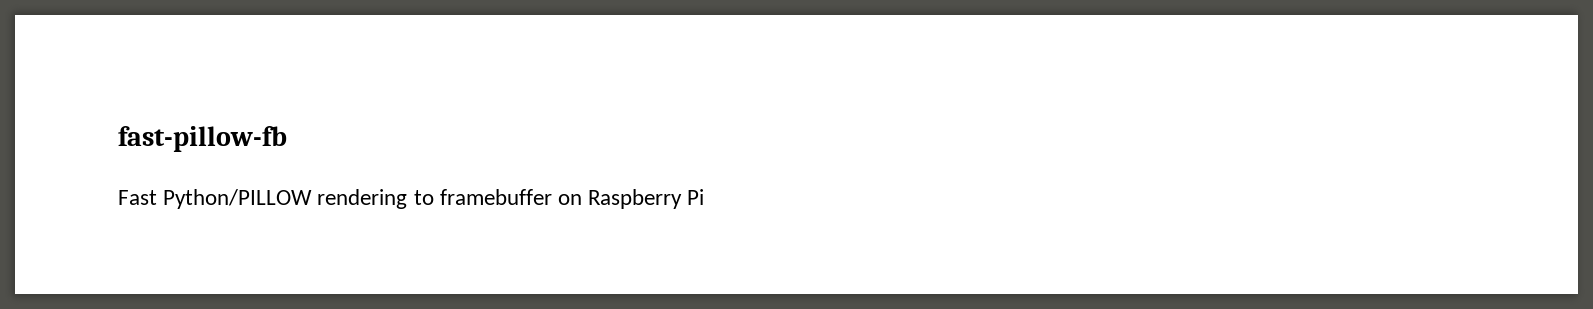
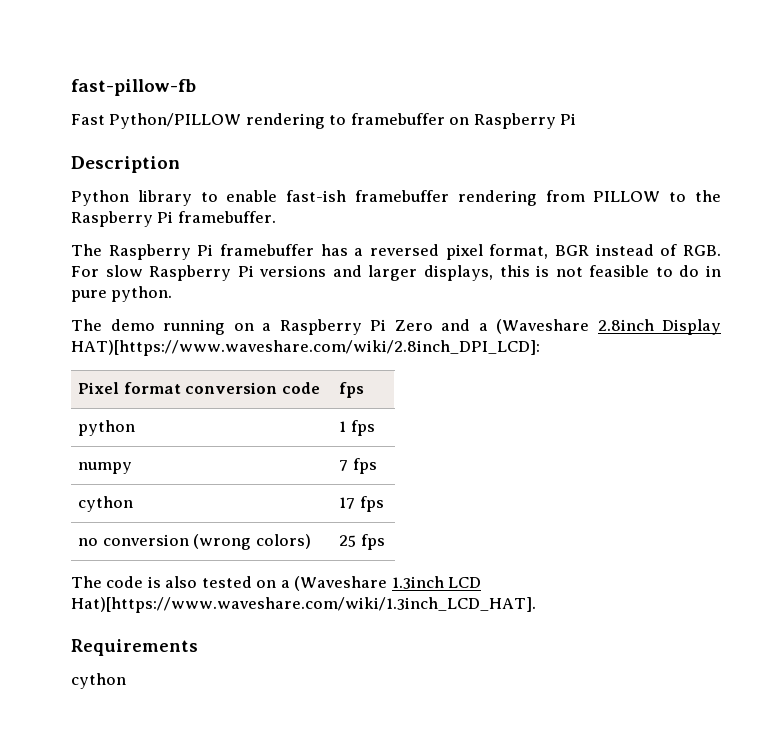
(705, 197) none -> [71,156,180,173] [71,190,721,206] [71,211,276,227] [71,244,721,260] [71,265,721,281] [71,286,173,302] [71,319,721,335] [71,340,540,356] [78,382,320,394] [339,382,365,398] [78,420,136,436] [339,420,375,436] [78,462,133,474] [339,458,377,474] [78,496,134,512] [339,496,384,512] [78,534,311,550] [339,534,385,550] [71,576,482,591] [71,597,536,613] [71,639,198,656] [71,673,126,689] // Description // Python library to enable fast-ish framebuffer rendering from PILLOW to the Raspberry Pi framebuffer. // The Raspberry Pi framebuffer has a reversed pixel format, BGR instead of RGB. For slow Raspberry Pi versions and larger displays, this is not feasible to do in pure python. // The demo running on a Raspberry Pi Zero and a (Waveshare 2.8inch Display HAT)[https://www.waveshare.com/wiki/2.8inch_DPI_LCD]: // Pixel format conversion code | fps // python | 1 fps // numpy | 7 fps // cython | 17 fps // no conversion (wrong colors) | 25 fps // The code is also tested on a (Waveshare 1.3inch LCD Hat)[https://www.waveshare.com/wiki/1.3inch_LCD_HAT]. // Requirements // cython

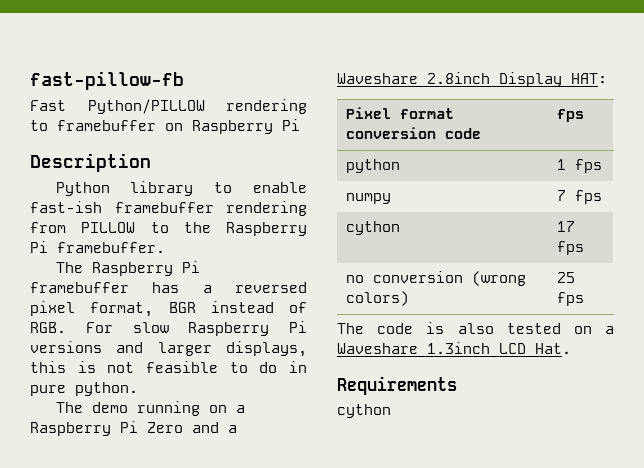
[496,319,589,334] (Waveshare -> [337,73,418,84] Waveshare
[71,340,540,356] HAT)[https://www.waveshare.com/wiki/2.8inch_DPI_LCD]: -> [571,73,607,84] HAT:
[294,576,388,591] (Waveshare -> [337,343,418,354] Waveshare
[71,597,536,613] Hat)[https://www.waveshare.com/wiki/1.3inch_LCD_HAT]. -> [535,343,571,354] Hat.

